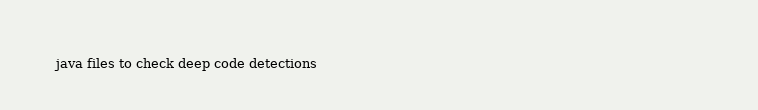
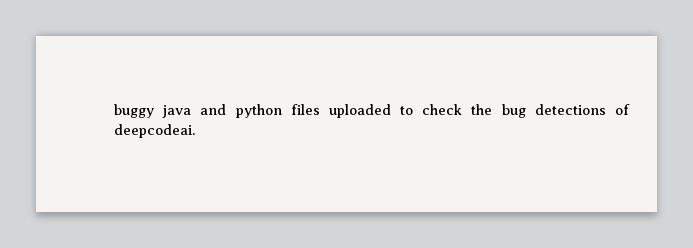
[54,58,317,71] java files to check deep code detections -> [114,104,630,118] [114,124,195,138] buggy java and python files uploaded to check the bug detections of deepcodeai.

